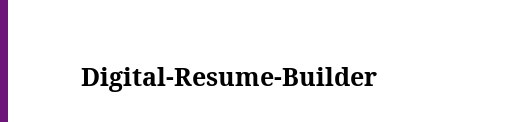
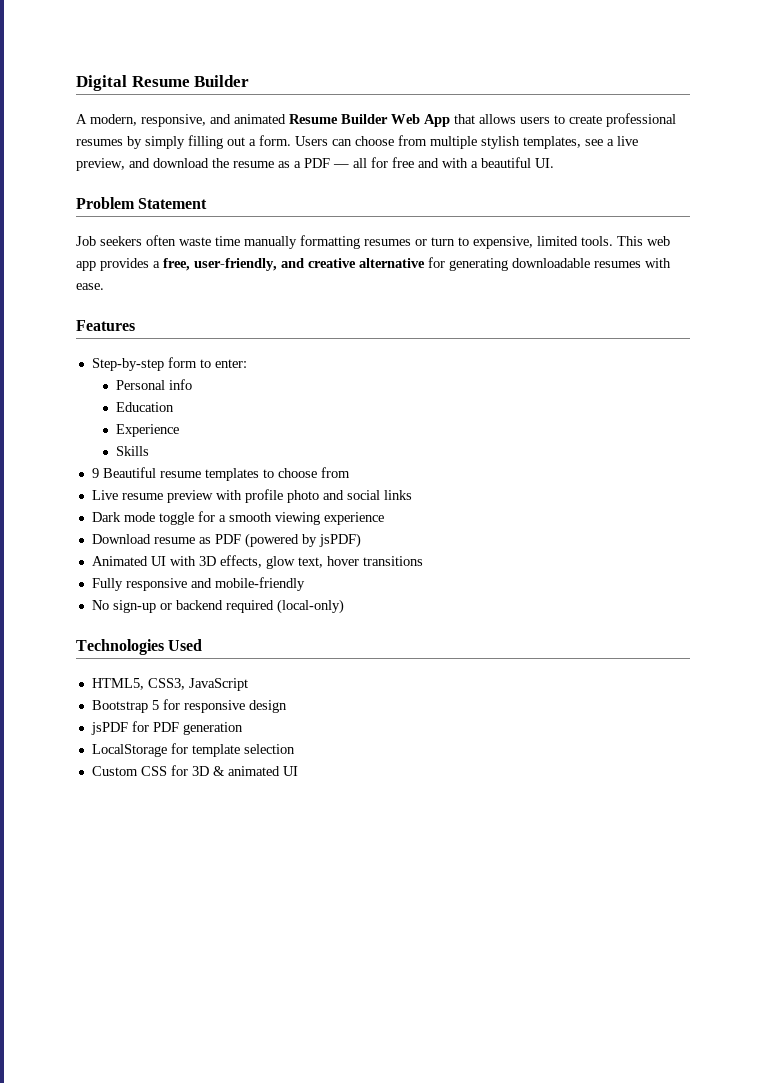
[81,67,377,92] Digital-Resume-Builder -> [76,75,250,91] [76,113,676,127] [76,135,638,149] [76,157,554,171] [76,197,208,209] [76,235,670,249] [76,257,671,271] [76,283,104,290] [76,320,135,331] [91,357,247,371] [115,379,192,390] [115,402,174,412] [115,424,179,437] [115,446,149,456] [91,467,350,481] [91,489,412,503] [91,511,384,525] [91,533,361,548] [91,555,423,569] [91,577,305,591] [91,599,344,614] [76,639,203,655] [91,678,248,691] [91,699,287,713] [90,721,243,735] [91,743,295,757] [91,765,298,776] Digital Resume Builder // A modern, responsive, and animated Resume Builder Web App that allows users to create professional resumes by simply filling out a form. Users can choose from multiple stylish templates, see a live preview, and download the resume as a PDF — all for free and with a beautiful UI. // Problem Statement // Job seekers often waste time manually formatting resumes or turn to expensive, limited tools. This web app provides a free, user-friendly, and creative alternative for generating downloadable resumes with ease. // Features // Step-by-step form to enter: // Personal info // Education // Experience // Skills // 9 Beautiful resume templates to choose from // Live resume preview with profile photo and social links // Dark mode toggle for a smooth viewing experience // Download resume as PDF (powered by jsPDF) // Animated UI with 3D effects, glow text, hover transitions // Fully responsive and mobile-friendly // No sign-up or backend required (local-only) // Technologies Used // HTML5, CSS3, JavaScript // Bootstrap 5 for responsive design // jsPDF for PDF generation // LocalStorage for template selection // Custom CSS for 3D & animated UI

